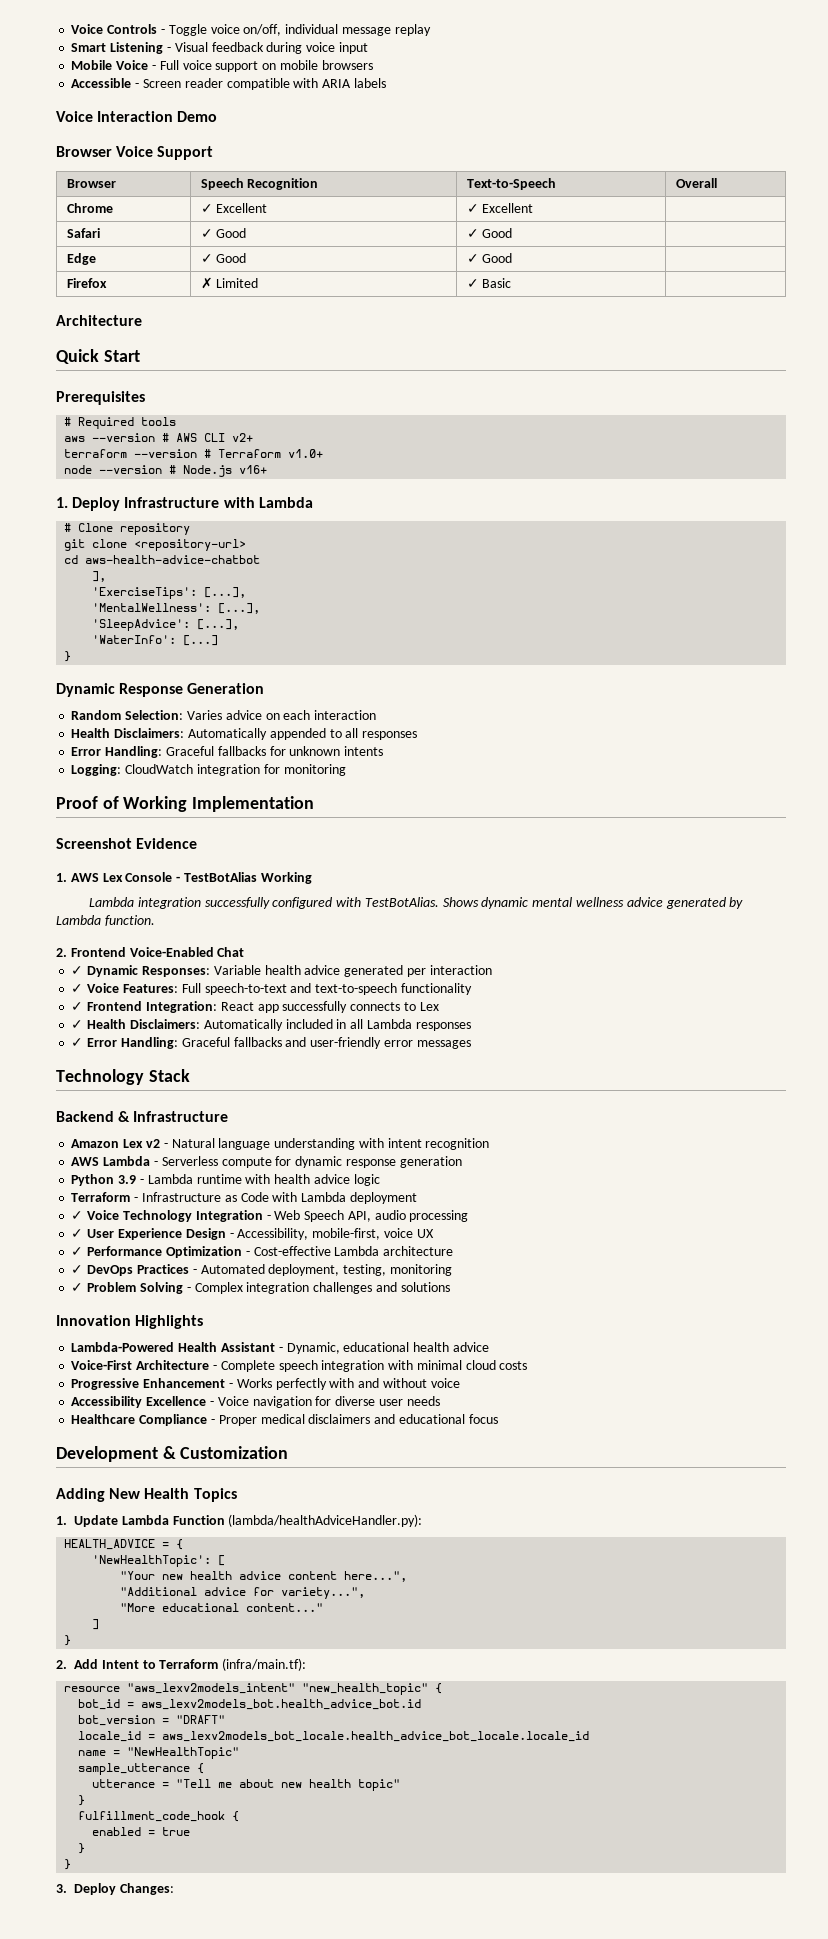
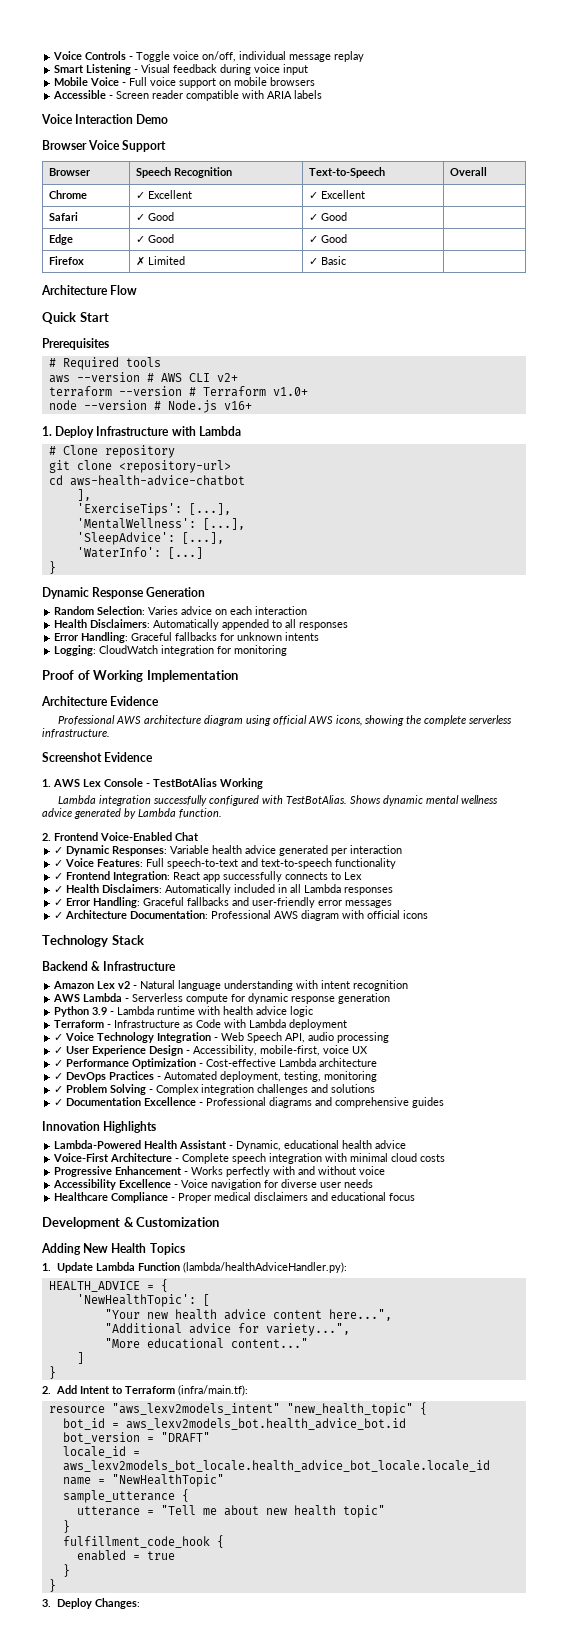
(142, 320) none -> [110,285,138,295] Flow
(315, 804) none -> [41,696,160,706] [57,715,512,726] [42,728,110,738] // Architecture Evidence // Professional AWS architecture diagram using official AWS icons, showing the complete serverless infrastructure.
(471, 1044) none -> [54,910,429,921] // ✓ Architecture Documentation: Professional AWS diagram with official icons
(450, 1287) none -> [54,1097,445,1108] // ✓ Documentation Excellence - Professional diagrams and comprehensive guides

